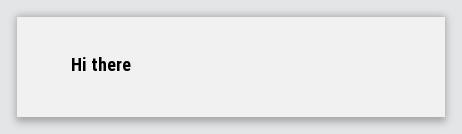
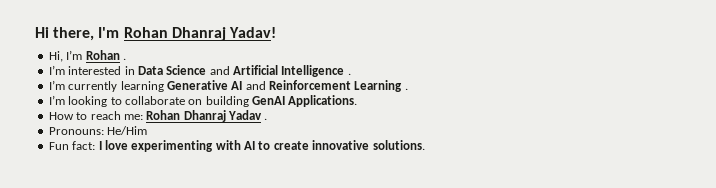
[90,57,131,71] there -> [53,27,276,41] [48,50,126,62] [48,65,351,77] [48,80,408,92] [48,95,358,107] [48,110,268,122] [48,126,148,135] [48,140,425,152] there, I'm Rohan Dhanraj Yadav! // Hi, I’m Rohan . // I’m interested in Data Science and Artificial Intelligence . // I’m currently learning Generative AI and Reinforcement Learning . // I’m looking to collaborate on building GenAI Applications. // How to reach me: Rohan Dhanraj Yadav . // Pronouns: He/Him // Fun fact: I love experimenting with AI to create innovative solutions.

